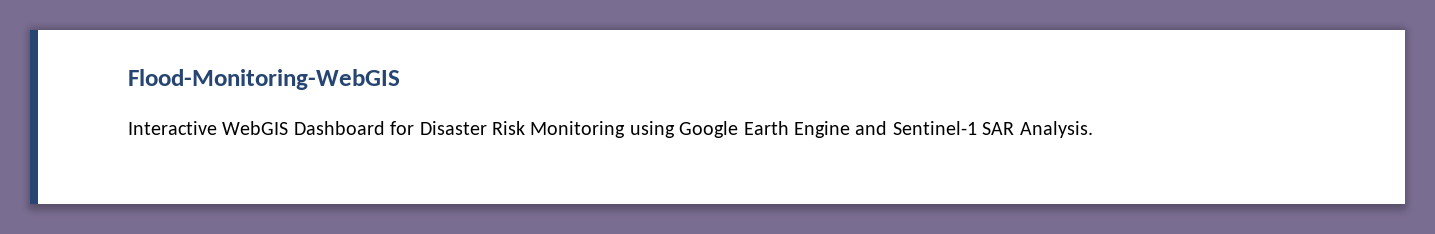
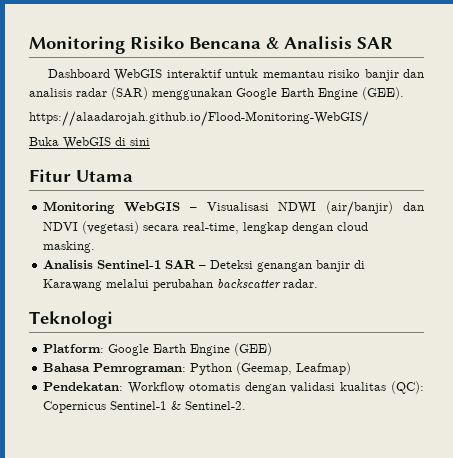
[128,69,400,90] [128,121,1093,138] Flood-Monitoring-WebGIS // Interactive WebGIS Dashboard for Disaster Risk Monitoring using Google Earth Engine and Sentinel-1 SAR Analysis. -> [29,36,393,54] [47,69,424,81] [29,87,404,100] [29,111,369,127] [29,137,150,149] [29,169,133,182] [43,201,424,217] [43,221,369,234] [43,241,96,253] [43,260,366,272] [43,279,319,291] [29,311,113,329] [43,343,273,356] [43,362,352,375] [43,381,424,394] [43,401,247,413] Monitoring Risiko Bencana & Analisis SAR // Dashboard WebGIS interaktif untuk memantau risiko banjir dan analisis radar (SAR) menggunakan Google Earth Engine (GEE). // https://alaadarojah.github.io/Flood-Monitoring-WebGIS/ // Buka WebGIS di sini // Fitur Utama // Monitoring WebGIS – Visualisasi NDWI (air/banjir) dan NDVI (vegetasi) secara real-time, lengkap dengan cloud masking. // Analisis Sentinel-1 SAR – Deteksi genangan banjir di Karawang melalui perubahan backscatter radar. // Teknologi // Platform: Google Earth Engine (GEE) // Bahasa Pemrograman: Python (Geemap, Leafmap) // Pendekatan: Workflow otomatis dengan validasi kualitas (QC): Copernicus Sentinel-1 & Sentinel-2.

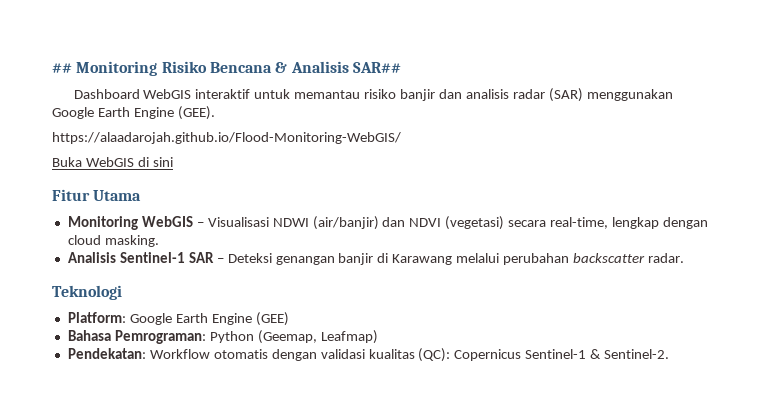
(29, 45) none -> [52,63,72,73] ##
[357,37,393,49] SAR -> [352,62,401,73] SAR##

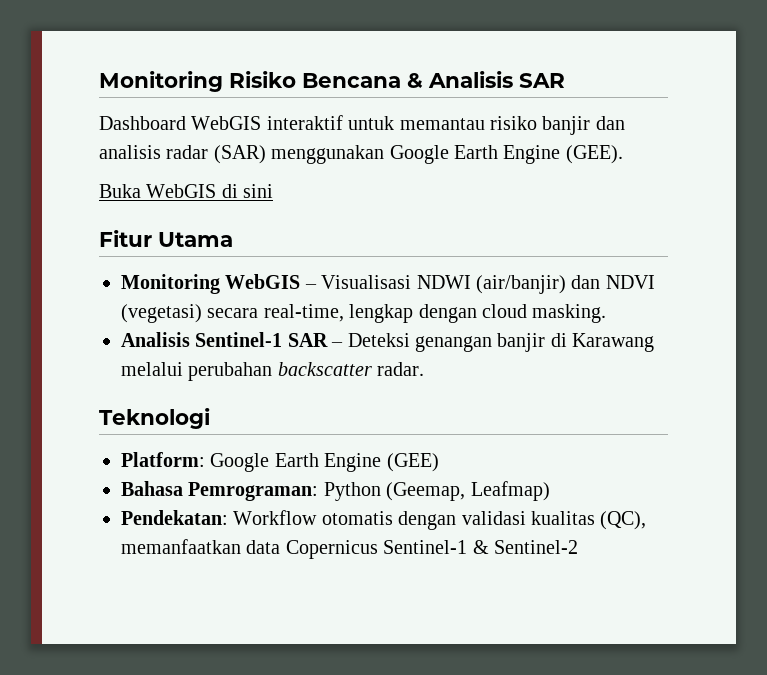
[52,63,72,73] ## -> (99, 81) none
[352,62,401,73] SAR## -> [519,73,565,88] SAR
[52,132,401,144] // https://alaadarojah.github.io/Flood-Monitoring-WebGIS/ -> (623, 154) none
[418,348,451,362] (QC): -> [600,511,647,530] [121,539,281,554] (QC), memanfaatkan data
[604,349,670,359] Sentinel-2. -> [493,540,578,554] Sentinel-2

